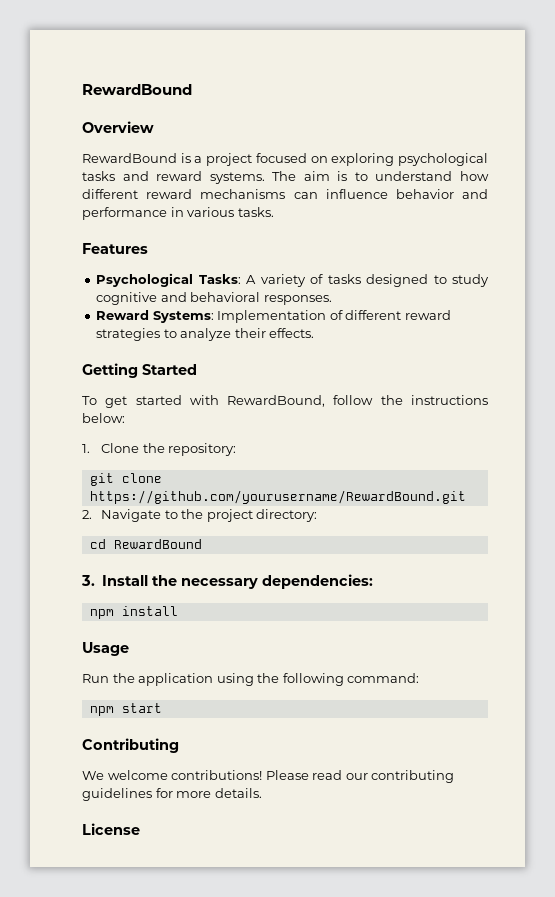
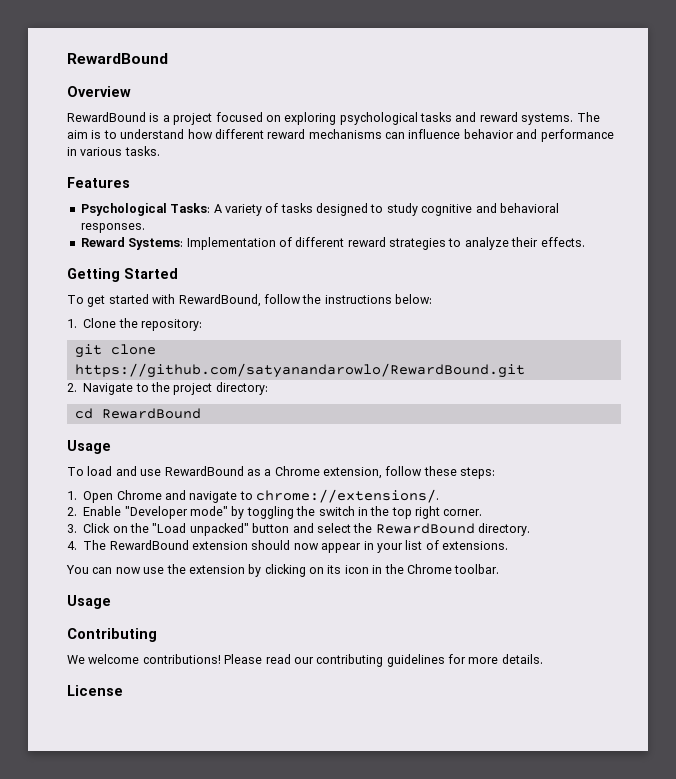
[89,490,466,504] https://github.com/yourusername/RewardBound.git -> [74,363,525,378] https://github.com/satyanandarowlo/RewardBound.git
[81,574,373,589] [89,606,178,619] [82,642,129,656] [82,673,420,686] [89,703,162,716] 3. Install the necessary dependencies: // npm install // Usage // Run the application using the following command: // npm start -> [67,440,111,454] [67,466,496,479] [67,489,440,503] [67,506,483,519] [67,523,530,536] [67,540,508,553] [66,564,500,577] [67,595,111,609] Usage // To load and use RewardBound as a Chrome extension, follow these steps: // 1. Open Chrome and navigate to chrome://extensions/. // 2. Enable "Developer mode" by toggling the switch in the top right corner. // 3. Click on the "Load unpacked" button and select the RewardBound directory. // 4. The RewardBound extension should now appear in your list of extensions. // You can now use the extension by clicking on its icon in the Chrome toolbar. // Usage

